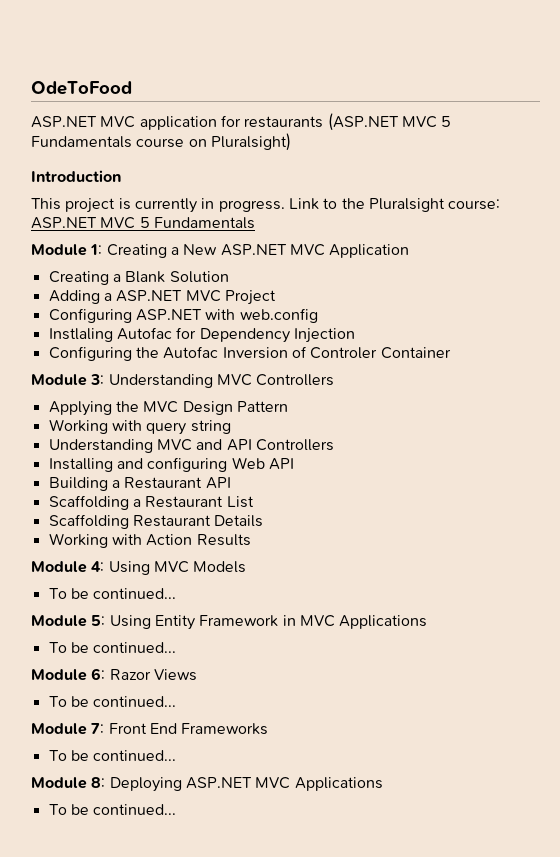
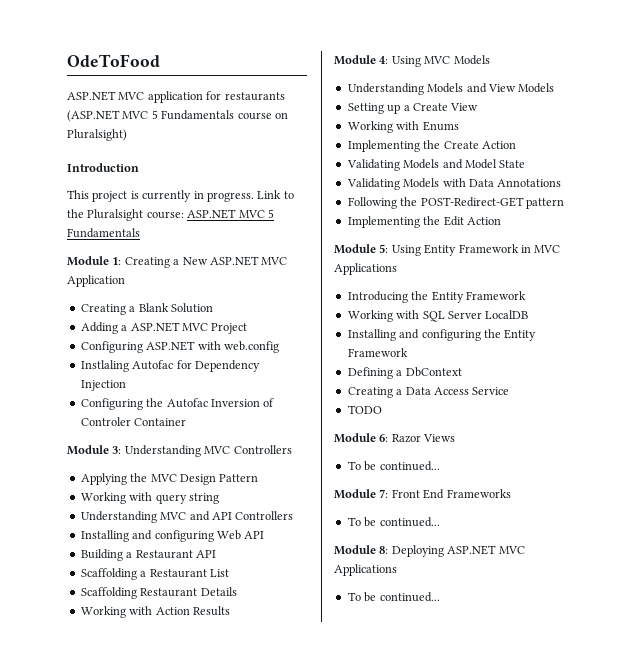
[48,588,177,599] To be continued... -> [347,83,555,95] [347,103,479,114] [347,121,459,133] [347,140,516,152] [346,159,526,171] [346,178,562,190] [347,197,564,209] [347,216,501,228] Understanding Models and View Models // Setting up a Create View // Working with Enums // Implementing the Create Action // Validating Models and Model State // Validating Models with Data Annotations // Following the POST-Redirect-GET pattern // Implementing the Edit Action
[48,642,177,653] To be continued... -> [347,291,526,303] [347,310,529,322] [347,329,537,341] [347,348,408,357] [347,367,462,379] [347,387,510,398] [347,405,382,414] Introducing the Entity Framework // Working with SQL Server LocalDB // Installing and configuring the Entity Framework // Defining a DbContext // Creating a Data Access Service // TODO

